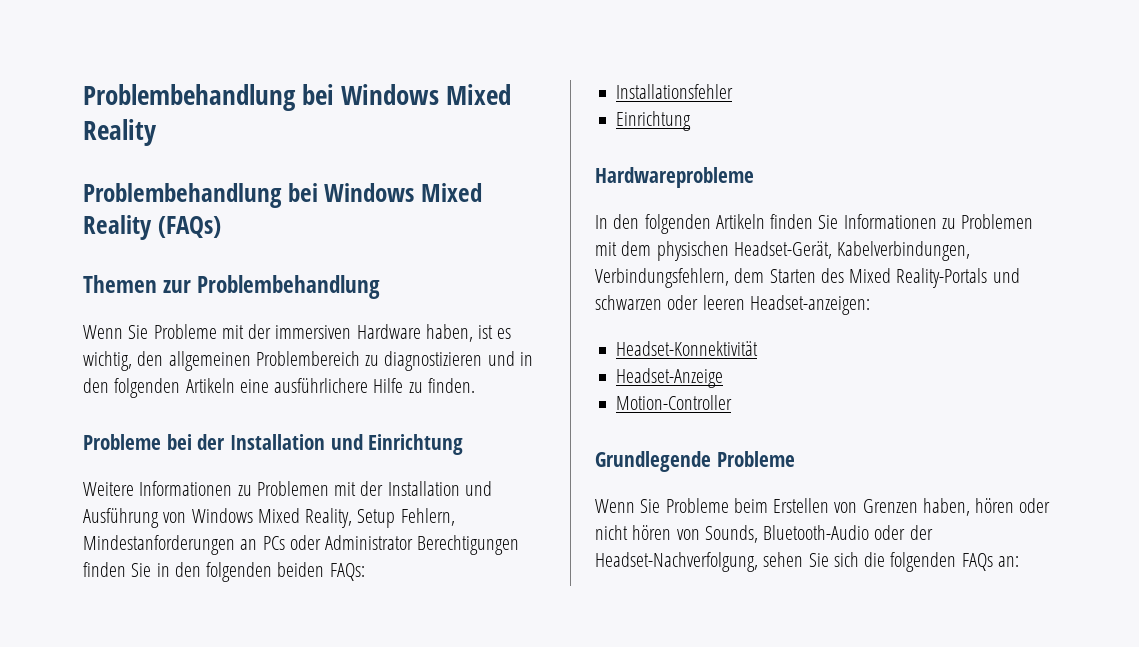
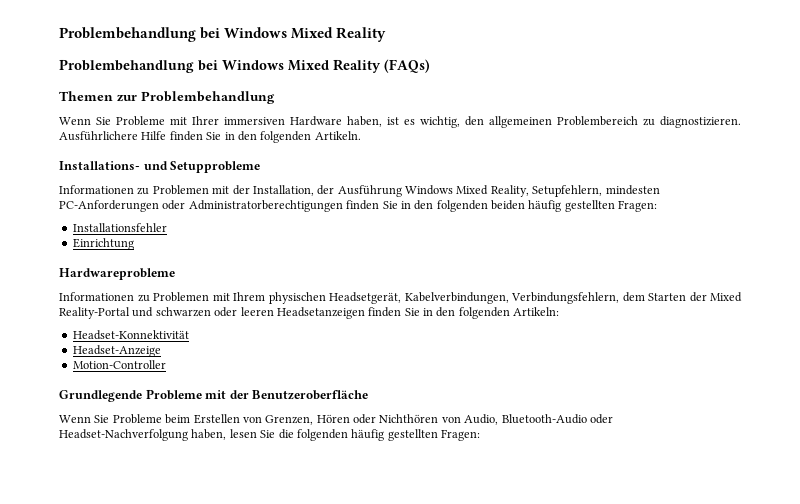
[248,324,272,339] der -> [192,116,219,125] Ihrer
[384,351,533,371] [83,378,475,398] [83,434,464,455] [83,482,134,496] diagnostizieren und in den folgenden Artikeln eine ausführlichere Hilfe zu finden. // Probleme bei der Installation und Einrichtung // Weitere -> [660,116,741,128] [59,131,361,143] [59,161,261,173] diagnostizieren. Ausführlichere Hilfe finden Sie in den folgenden Artikeln. // Installations- und Setupprobleme //
[387,481,492,496] [83,508,455,528] [83,535,520,555] Installation und Ausführung von Windows Mixed Reality, Setup Fehlern, Mindestanforderungen an PCs oder Administrator Berechtigungen -> [252,185,660,197] [59,200,343,212] Installation, der Ausführung Windows Mixed Reality, Setupfehlern, mindesten PC-Anforderungen oder Administratorberechtigungen
[329,563,365,581] FAQs: -> [528,200,658,212] häufig gestellten Fragen:
[595,214,1034,234] [595,241,832,261] In den folgenden Artikeln finden Sie Informationen zu Problemen mit dem physischen Headset-Gerät, -> [59,292,401,304] Informationen zu Problemen mit Ihrem physischen Headsetgerät,
[820,268,988,288] des Mixed Reality-Portals -> [689,292,742,302] [59,307,130,319] der Mixed Reality-Portal
[749,295,870,315] Headset-anzeigen: -> [276,307,560,319] Headsetanzeigen finden Sie in den folgenden Artikeln:
(795, 459) none -> [205,390,369,400] mit der Benutzeroberfläche
[862,498,1051,516] [595,525,933,543] [595,552,1019,572] Grenzen haben, hören oder nicht hören von Sounds, Bluetooth-Audio oder der Headset-Nachverfolgung, sehen Sie sich die folgenden FAQs an: -> [265,414,613,425] [59,429,480,441] Grenzen, Hören oder Nichthören von Audio, Bluetooth-Audio oder Headset-Nachverfolgung haben, lesen Sie die folgenden häufig gestellten Fragen:

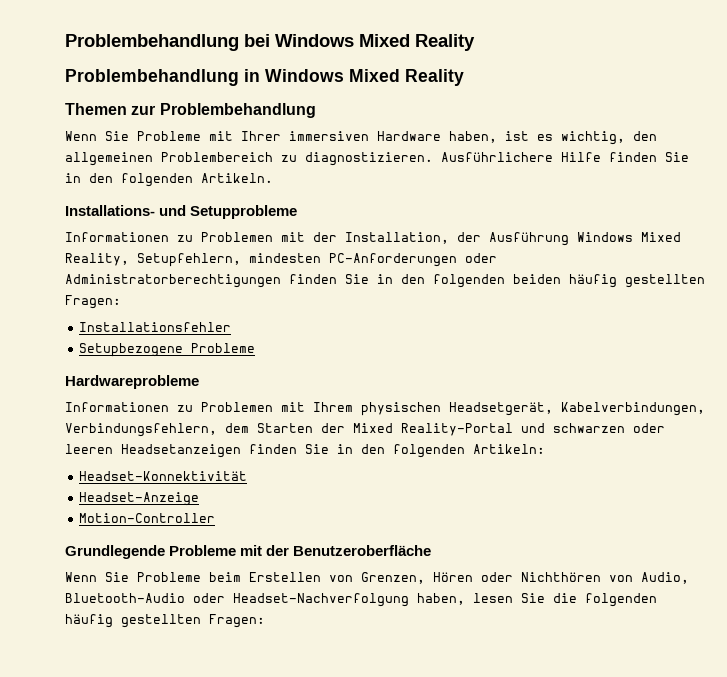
[198,59,430,73] bei Windows Mixed Reality (FAQs) -> [244,69,464,86] in Windows Mixed Reality
[72,238,134,250] Einrichtung -> [78,343,255,357] Setupbezogene Probleme

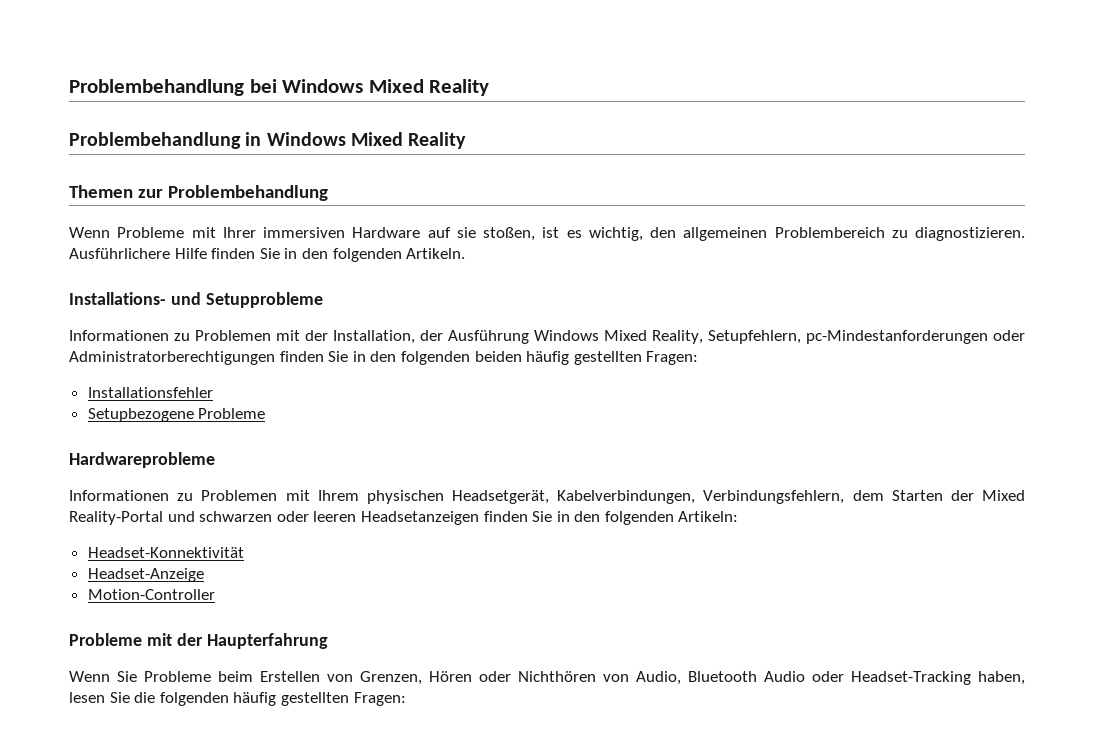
[105,131,129,141] Sie -> (110, 232) none
[449,131,497,143] haben, -> [427,227,535,241] auf sie stoßen,
[249,253,457,267] mindesten PC-Anforderungen -> [806,330,988,344] pc-Mindestanforderungen
[65,545,165,559] Grundlegende -> (215, 594) none
[293,545,432,556] Benutzeroberfläche -> [206,633,328,649] Haupterfahrung
[65,593,409,607] Bluetooth-Audio oder Headset-Nachverfolgung -> [688,671,971,685] Bluetooth Audio oder Headset-Tracking

